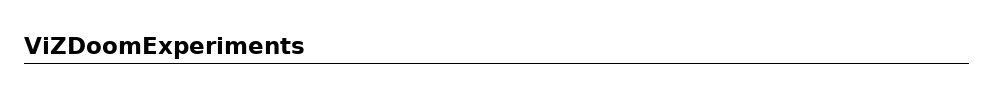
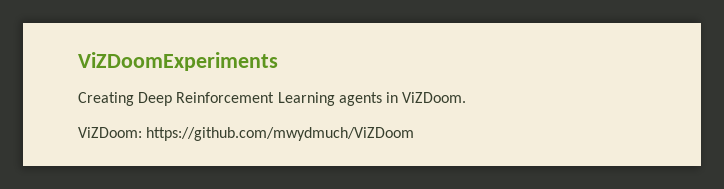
(305, 48) none -> [78,92,467,106] [78,127,415,141] // Creating Deep Reinforcement Learning agents in ViZDoom. // ViZDoom: https://github.com/mwydmuch/ViZDoom

